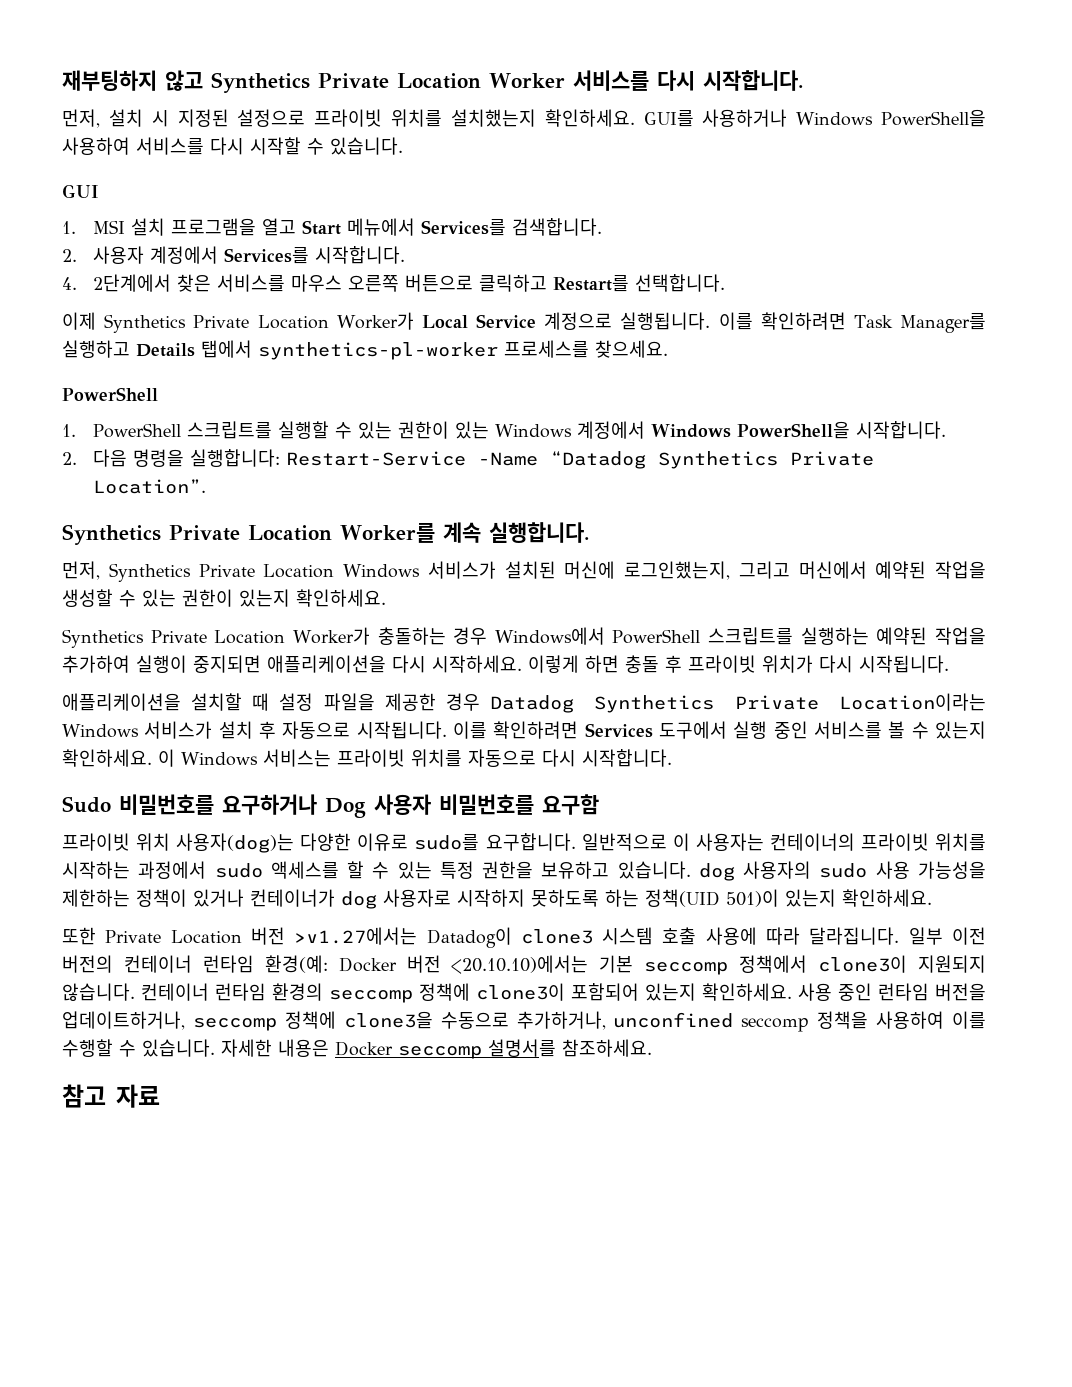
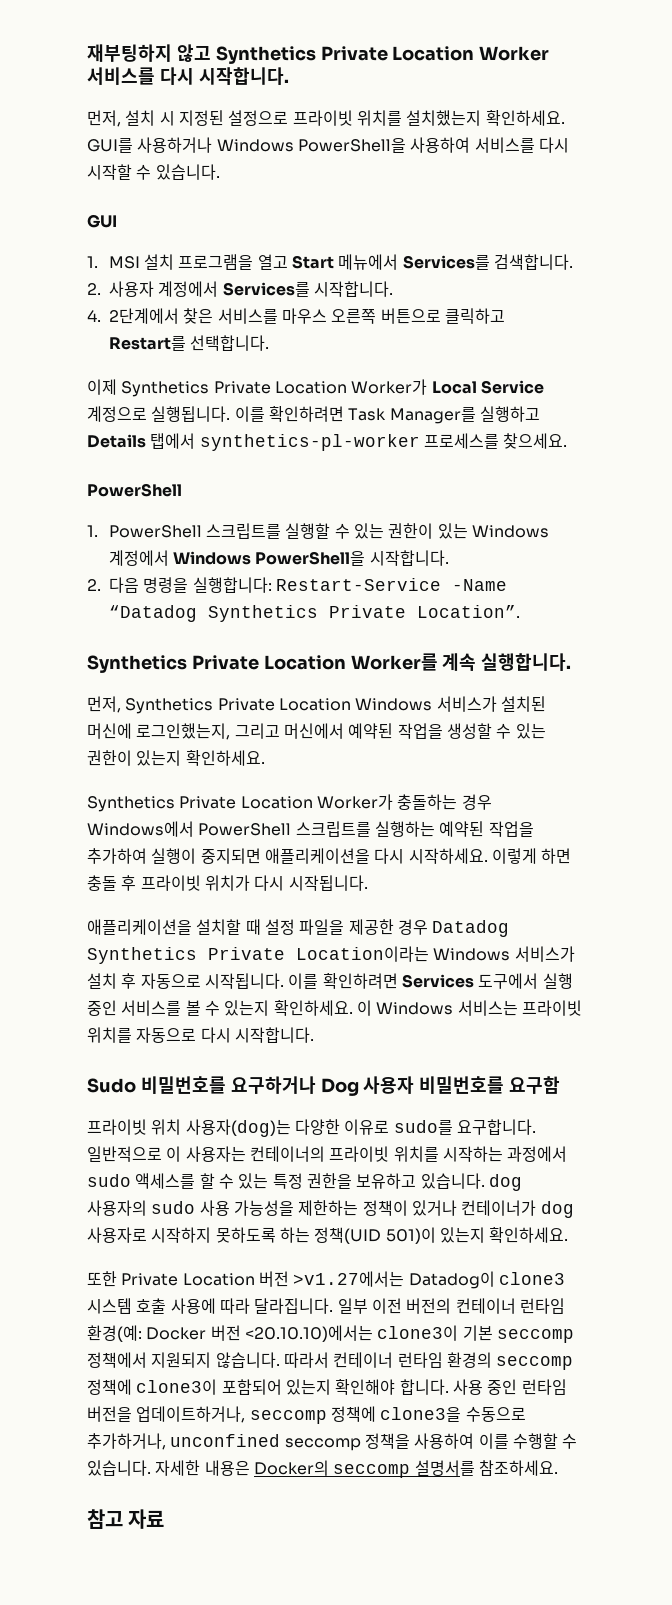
(589, 964) none -> [377,1325,459,1341] clone3이
[818,955,908,973] clone3이 -> (147, 1360) none
(135, 992) none -> [283,1352,329,1368] 따라서
[702,983,792,1001] 확인하세요. -> [335,1379,449,1395] 확인해야 합니다.
[335,1041,393,1056] Docker -> [253,1460,329,1476] Docker의

